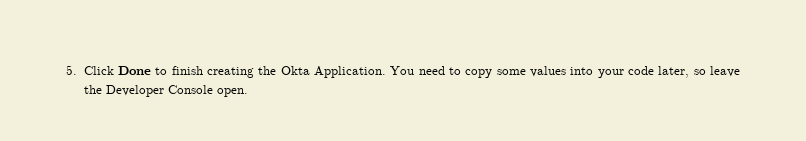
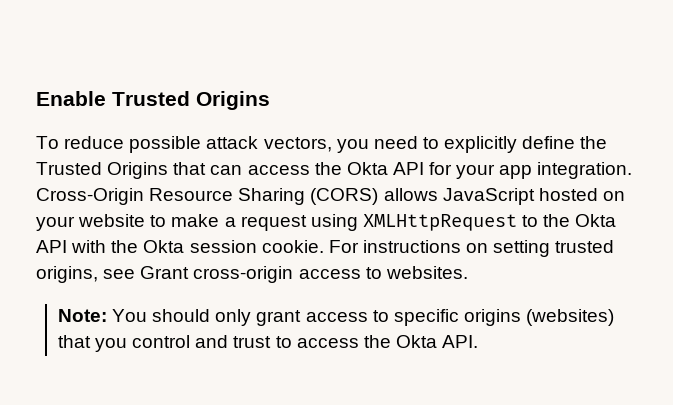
[66,65,741,78] [83,85,248,97] 5. Click Done to finish creating the Okta Application. You need to copy some values into your code later, so leave the Developer Console open. -> [36,91,270,110] [36,136,608,153] [36,162,633,179] [36,188,625,205] [36,214,617,231] [36,240,615,257] [36,266,468,283] [57,309,615,326] [57,335,479,352] Enable Trusted Origins // To reduce possible attack vectors, you need to explicitly define the Trusted Origins that can access the Okta API for your app integration. Cross-Origin Resource Sharing (CORS) allows JavaScript hosted on your website to make a request using XMLHttpRequest to the Okta API with the Okta session cookie. For instructions on setting trusted origins, see Grant cross-origin access to websites. // Note: You should only grant access to specific origins (websites) that you control and trust to access the Okta API.

